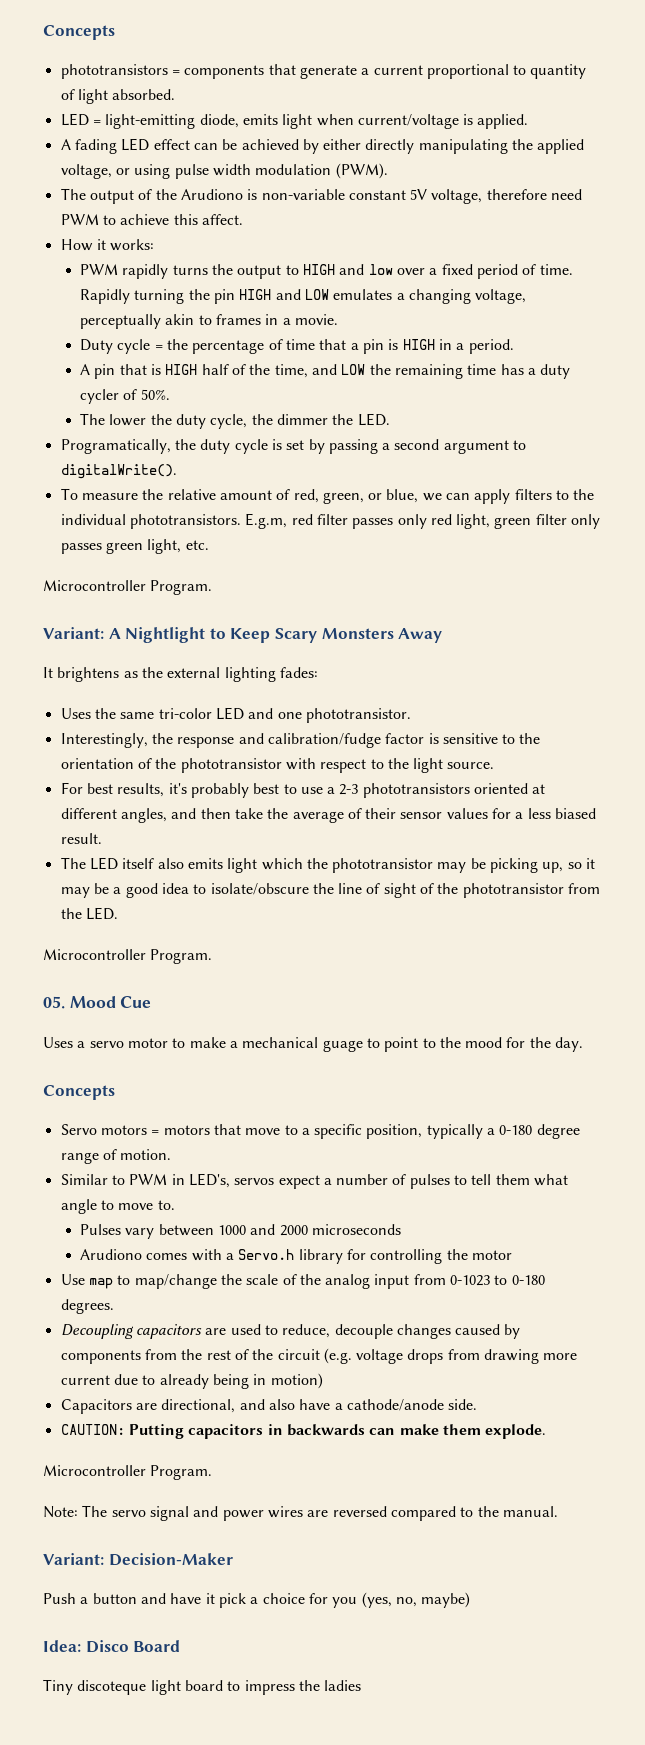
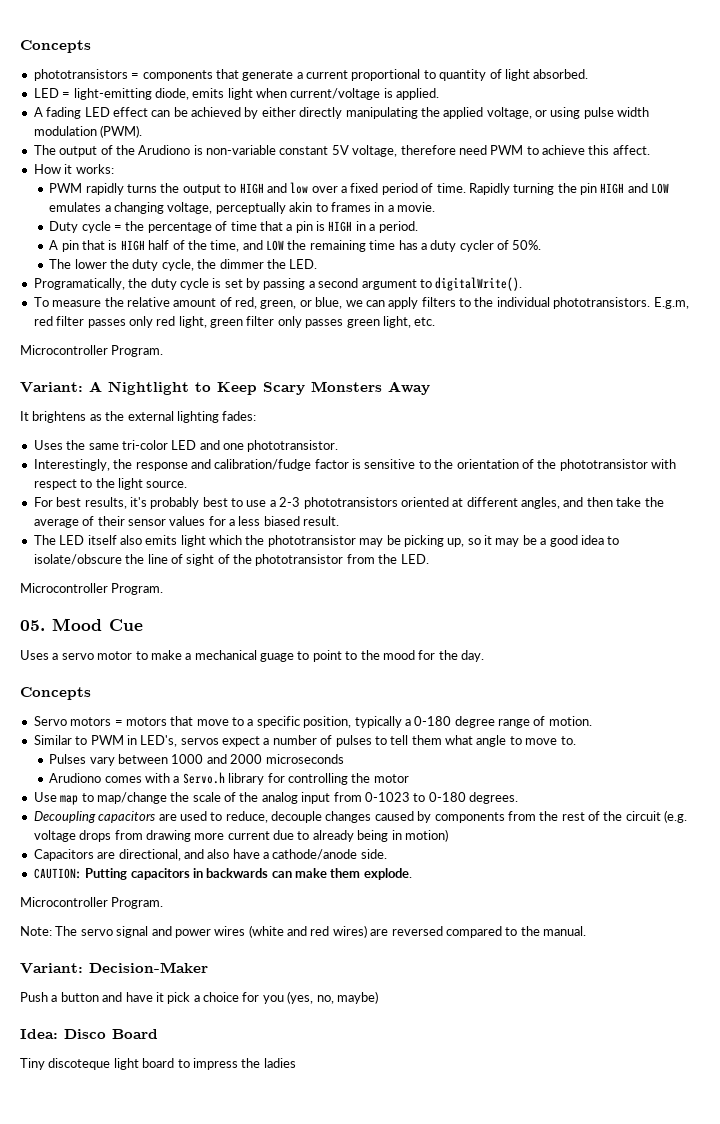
(303, 1512) none -> [248,925,367,938] (white and red wires)

